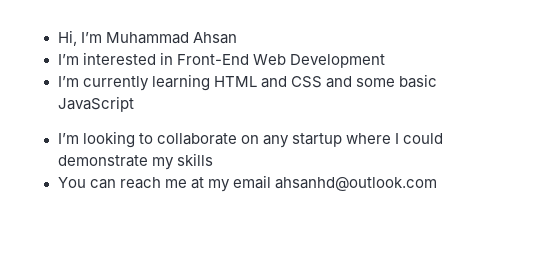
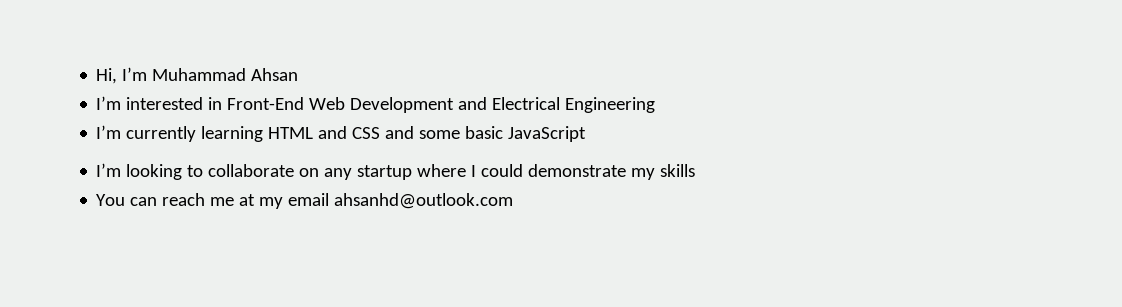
(385, 61) none -> [458,97,656,113] and Electrical Engineering

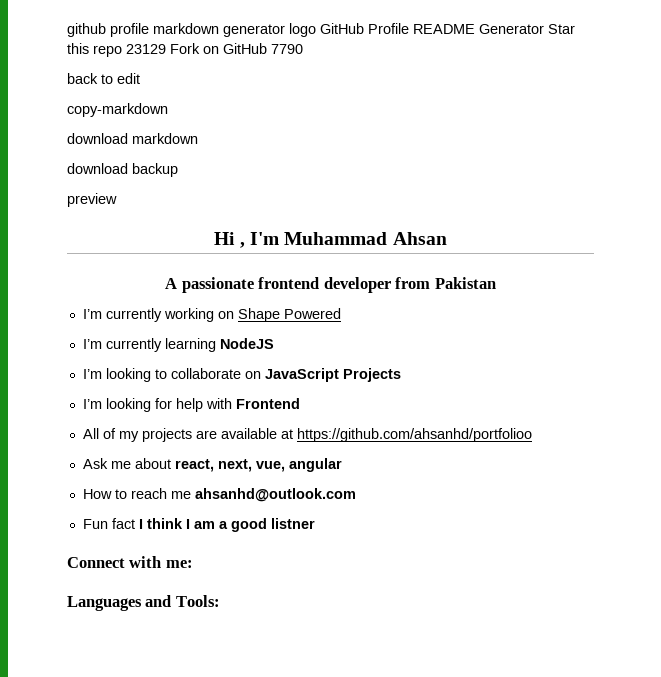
[96,67,299,84] [96,96,656,113] [96,125,587,142] Hi, I’m Muhammad Ahsan // I’m interested in Front-End Web Development and Electrical Engineering // I’m currently learning HTML and CSS and some basic JavaScript -> [67,23,575,37] [67,43,303,57] [67,73,140,84] [67,103,168,117] [67,133,198,144] [67,163,178,177] [67,193,117,207] [214,232,447,248] [165,277,496,293] [82,308,341,322] [82,338,274,352] github profile markdown generator logo GitHub Profile README Generator Star this repo 23129 Fork on GitHub 7790 // back to edit // copy-markdown // download markdown // download backup // preview // Hi , I'm Muhammad Ahsan // A passionate frontend developer from Pakistan // I’m currently working on Shape Powered // I’m currently learning NodeJS
[324,164,696,180] [96,193,514,209] any startup where I could demonstrate my skills // You can reach me at my email ahsanhd@outlook.com -> [264,368,401,382] [82,398,300,412] [82,428,532,442] [82,458,342,472] [82,488,356,502] [82,518,315,532] [67,556,193,568] [67,595,220,611] JavaScript Projects // I’m looking for help with Frontend // All of my projects are available at https://github.com/ahsanhd/portfolioo // Ask me about react, next, vue, angular // How to reach me ahsanhd@outlook.com // Fun fact I think I am a good listner // Connect with me: // Languages and Tools:

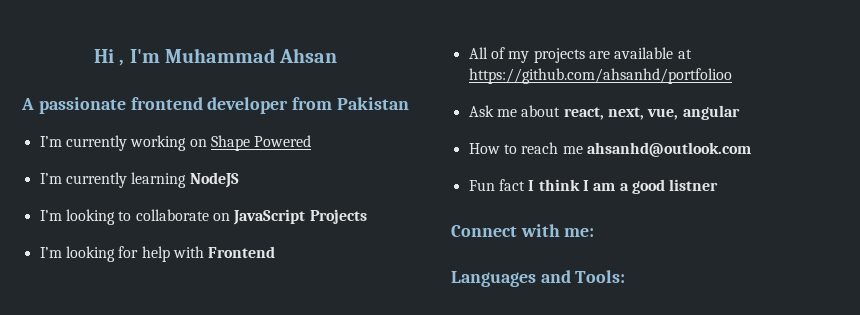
[67,23,575,37] [67,43,303,57] [67,73,140,84] [67,103,168,117] [67,133,198,144] [67,163,178,177] [67,193,117,207] github profile markdown generator logo GitHub Profile README Generator Star this repo 23129 Fork on GitHub 7790 // back to edit // copy-markdown // download markdown // download backup // preview // -> (93, 56) none

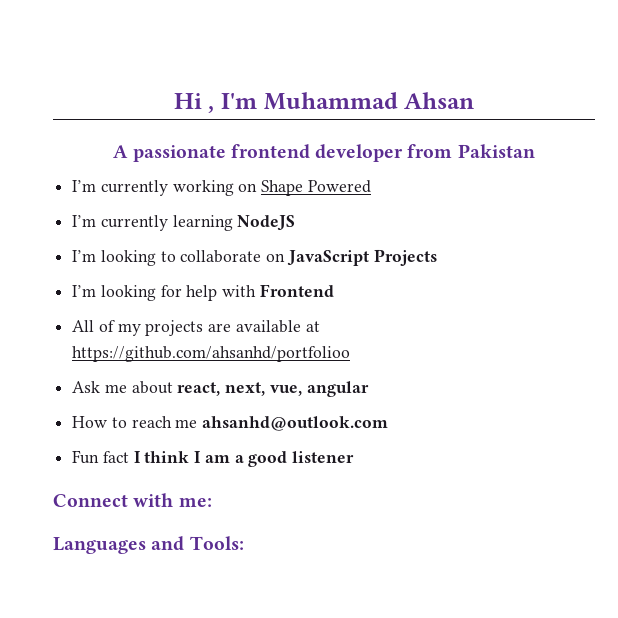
[669,179,719,191] listner -> [292,451,355,463] listener

